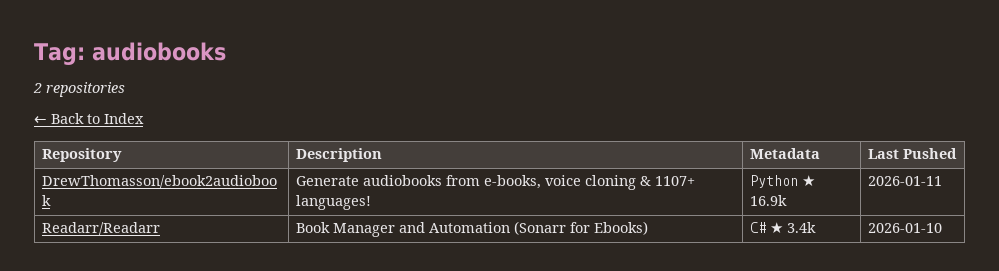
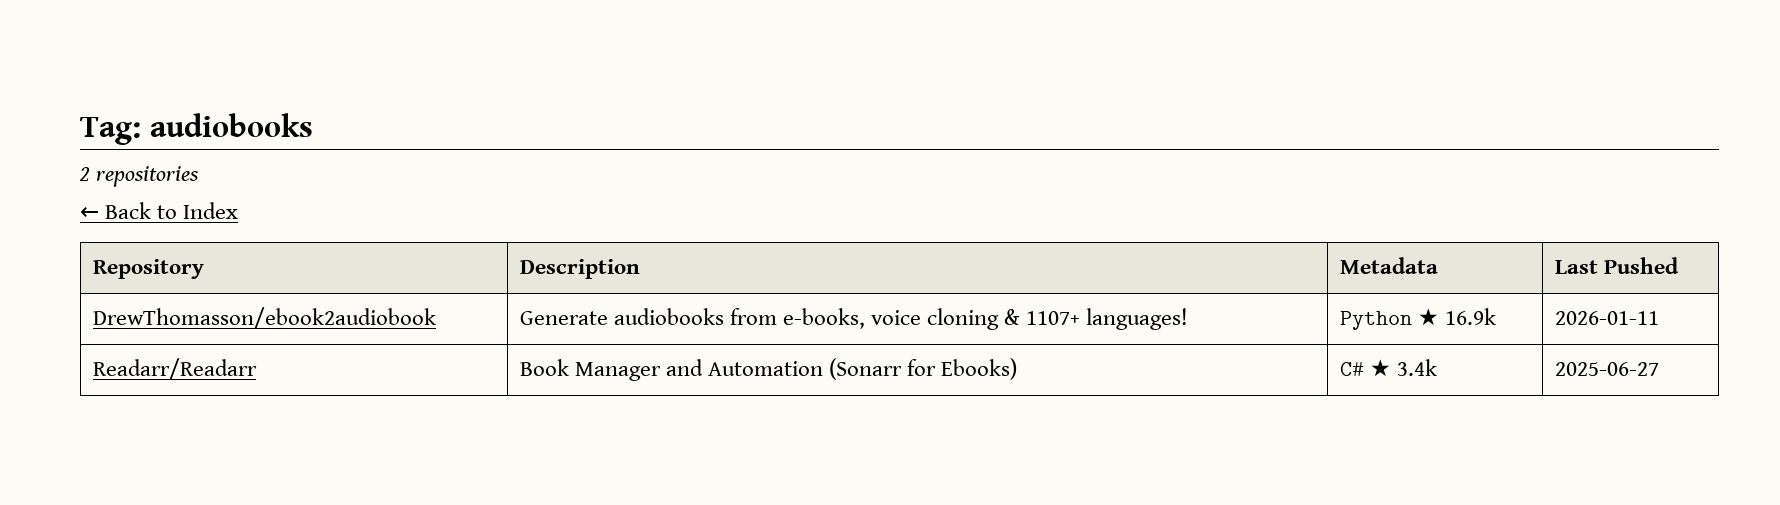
[867,223,942,233] 2026-01-10 -> [1554,362,1659,376] 2025-06-27

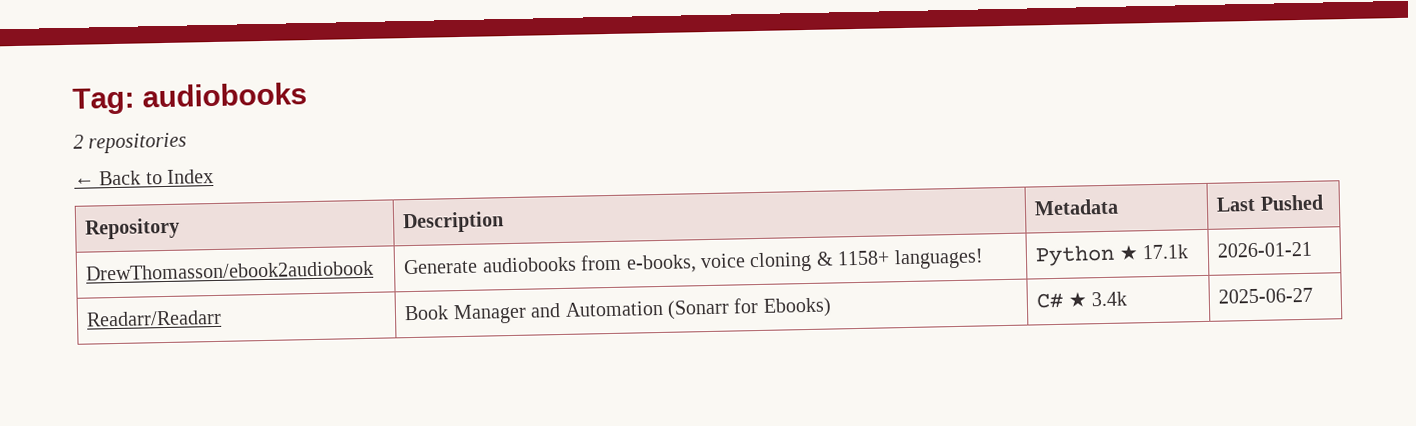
[1026,311,1081,325] 1107+ -> [837,250,891,266] 1158+
[1444,308,1496,325] [1554,311,1659,325] 16.9k | 2026-01-11 -> [1142,244,1190,260] [1217,241,1313,258] 17.1k | 2026-01-21

